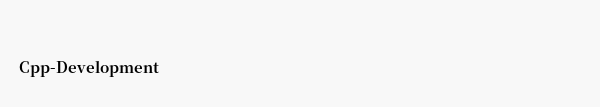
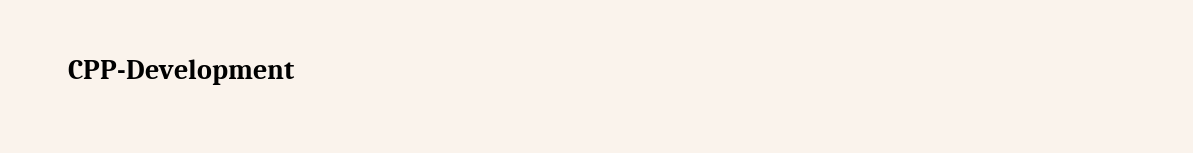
[19,60,159,77] Cpp-Development -> [68,59,295,85] CPP-Development

